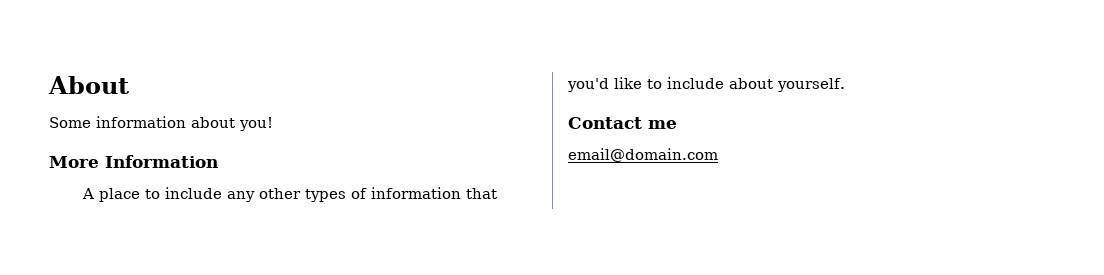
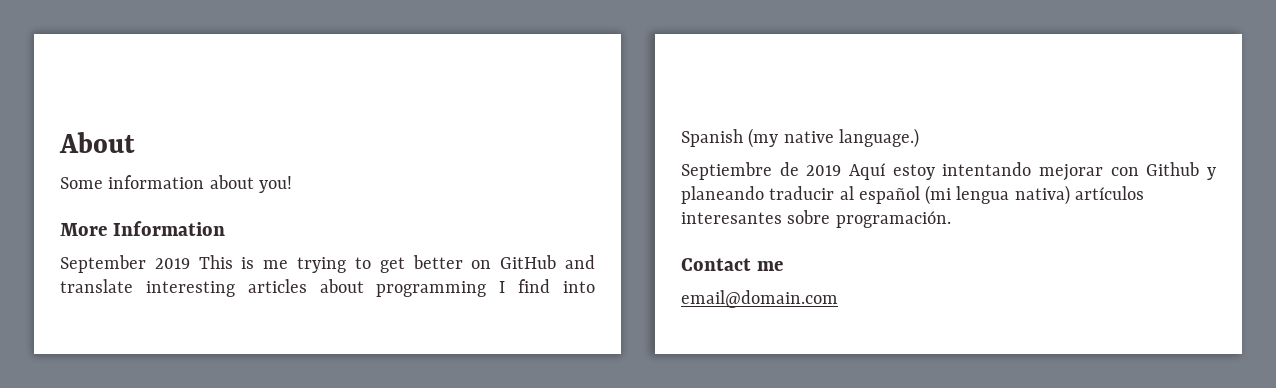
[82,187,498,202] [567,77,845,92] A place to include any other types of information that you'd like to include about yourself. -> [60,255,595,273] [60,279,595,297] [681,128,919,148] [681,162,1216,181] [681,185,1144,205] [681,210,951,228] September 2019 This is me trying to get better on GitHub and translate interesting articles about programming I find into Spanish (my native language.) // Septiembre de 2019 Aquí estoy intentando mejorar con Github y planeando traducir al español (mi lengua nativa) artículos interesantes sobre programación.

